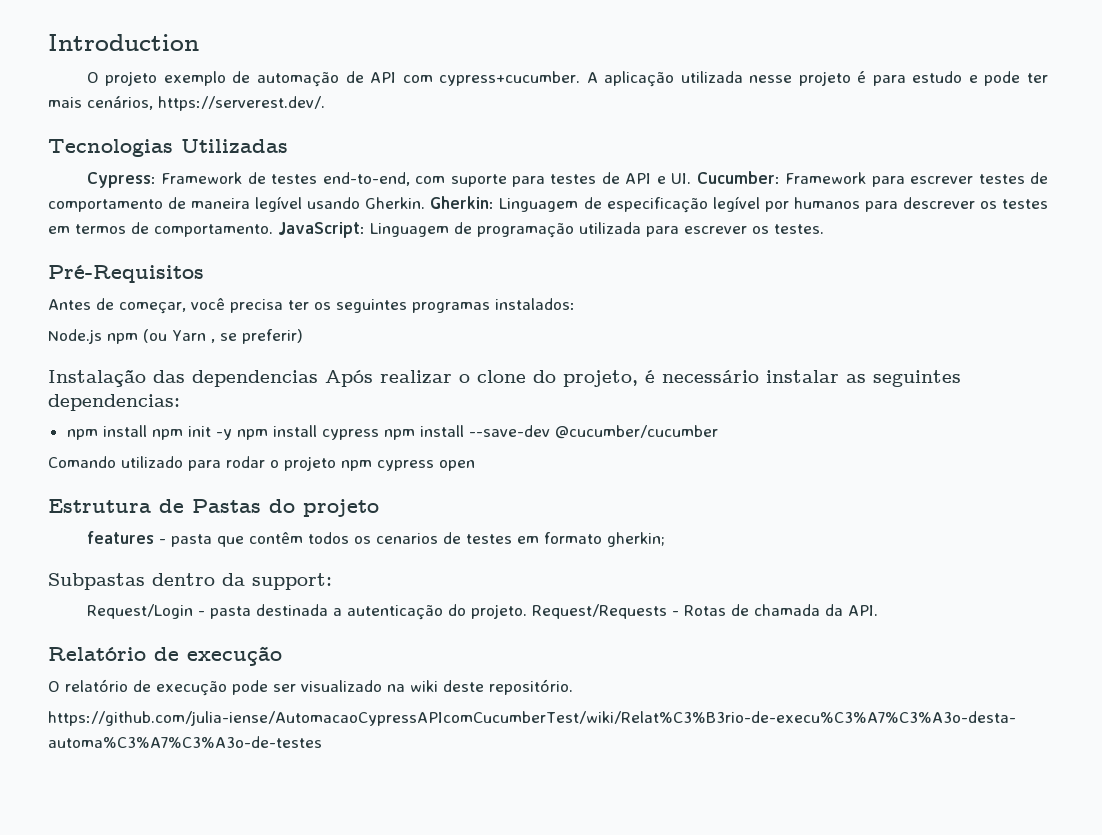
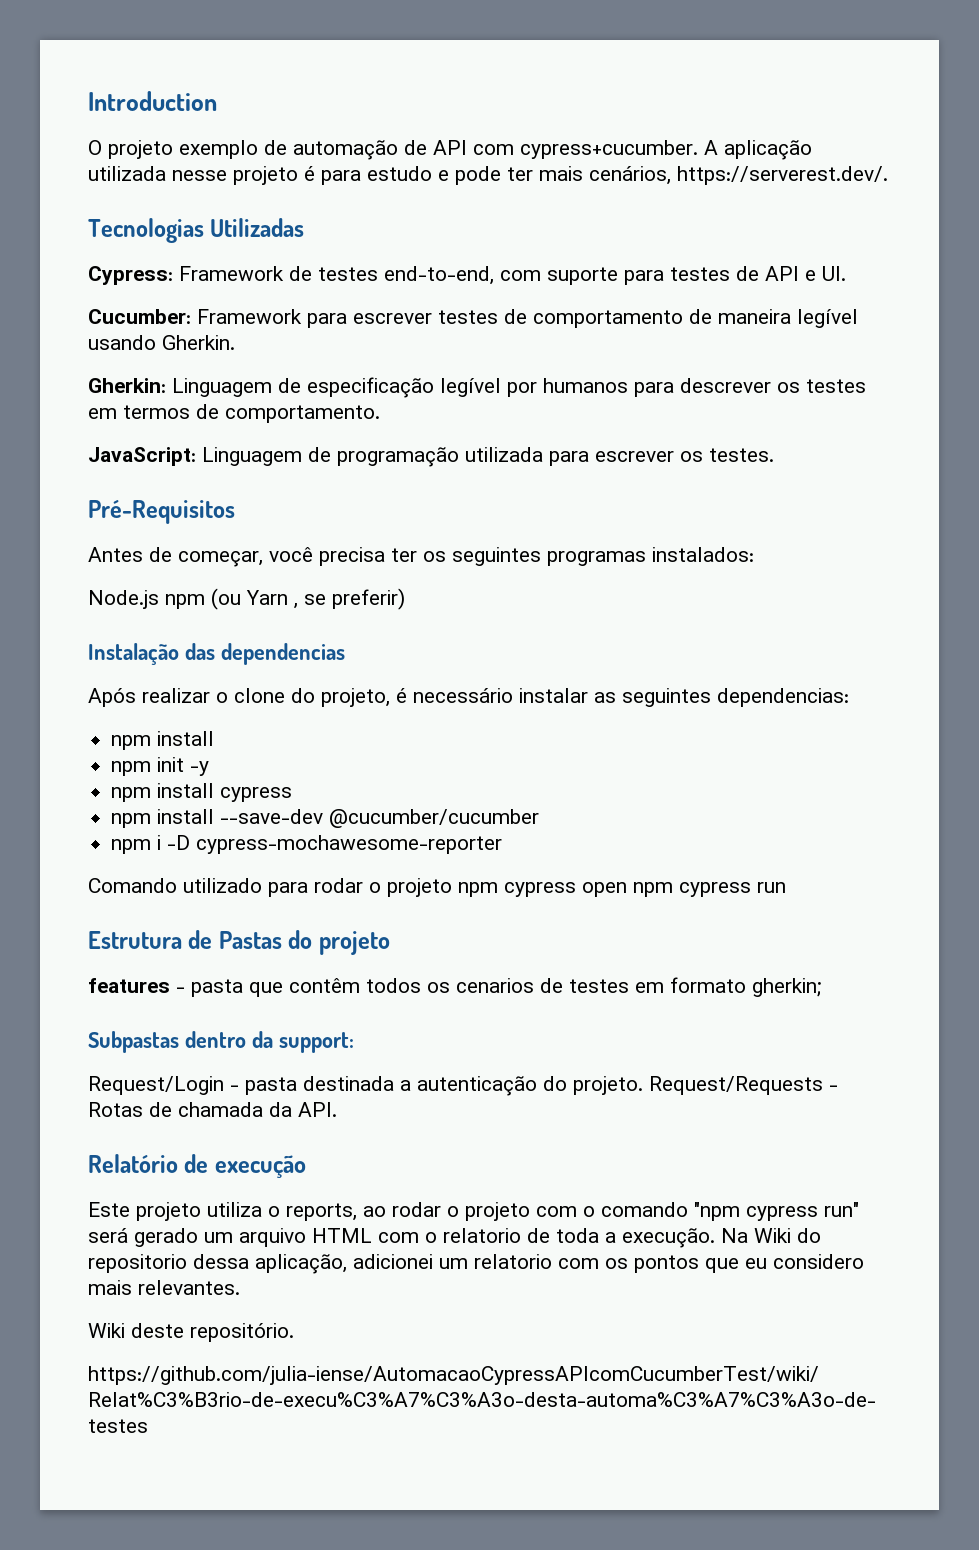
(692, 178) none -> (846, 273) //
(426, 203) none -> (235, 342) //
(273, 230) none -> (380, 414) //
(318, 378) none -> (345, 654) //
(147, 431) none -> (215, 738) //
(232, 434) none -> (210, 768) //
(379, 434) none -> (293, 794) //
(718, 432) none -> [111,835,503,854] // npm i -D cypress-mochawesome-reporter
(475, 465) none -> [633,882,786,897] npm cypress run
[48,679,438,696] O relatório de execução pode ser visualizado na wiki -> [88,1202,859,1221] [88,1228,821,1248] [88,1254,864,1274] [88,1280,240,1295] [88,1323,125,1338] Este projeto utiliza o reports, ao rodar o projeto com o comando "npm cypress run" será gerado um arquivo HTML com o relatorio de toda a execução. Na Wiki do repositorio dessa aplicação, adicionei um relatorio com os pontos que eu considero mais relevantes. // Wiki

